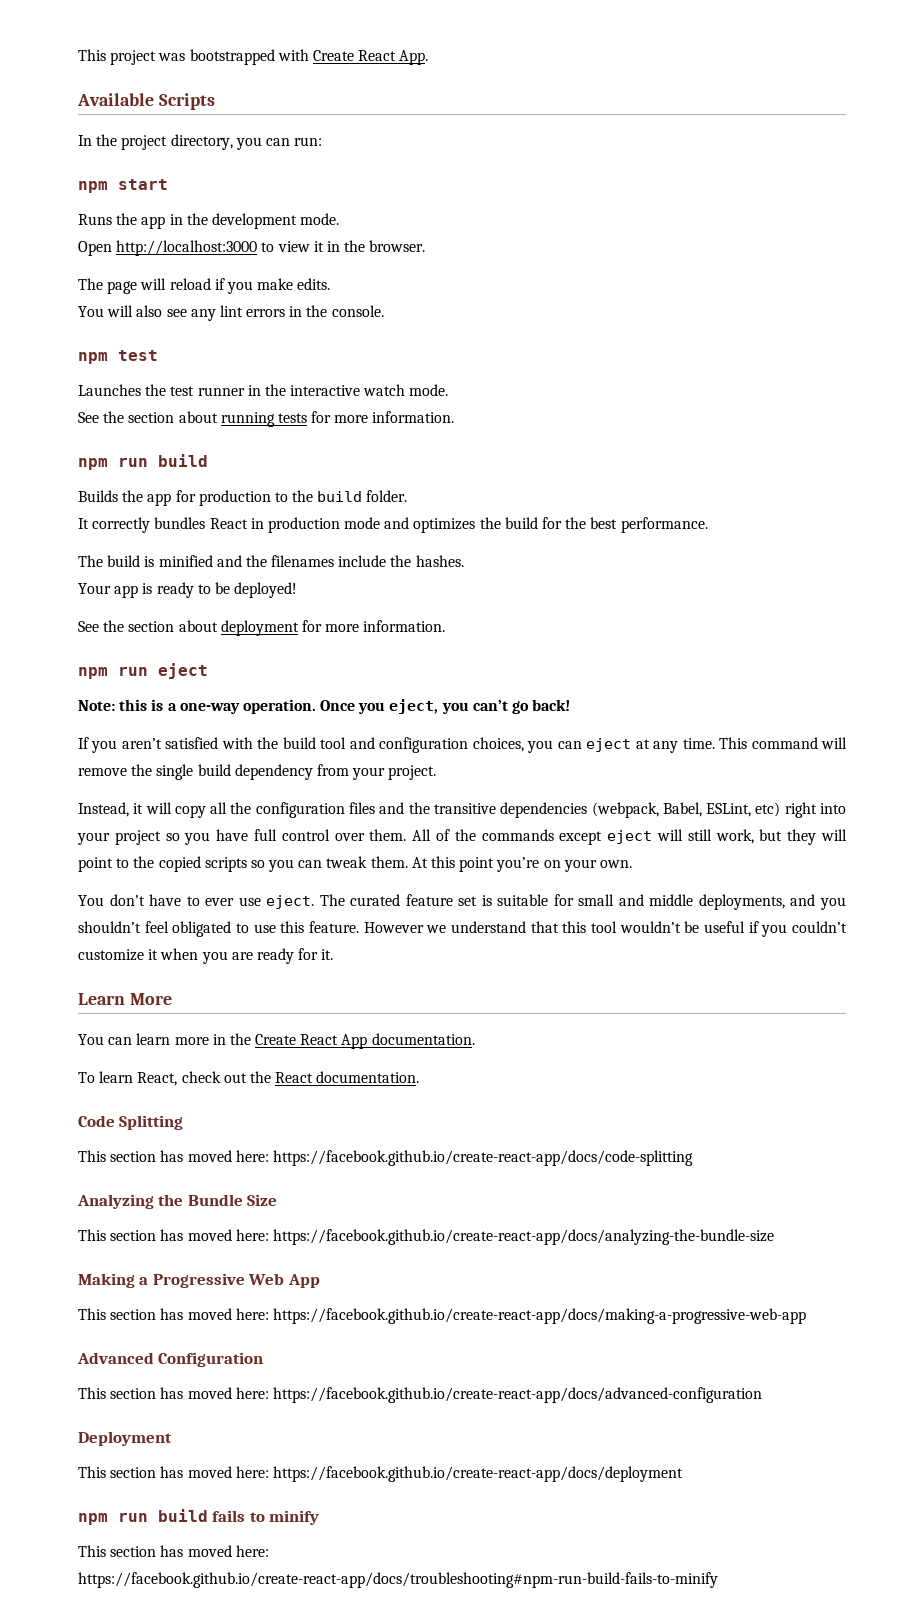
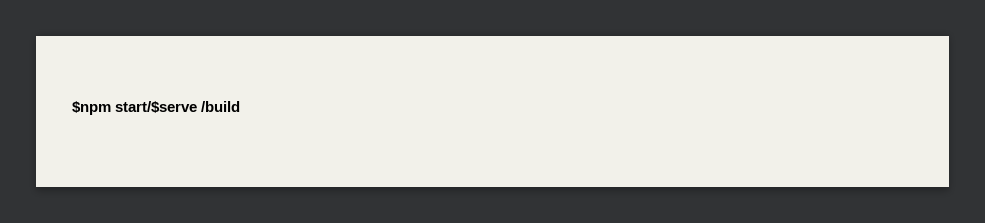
[78,49,429,65] [77,93,215,110] [78,134,323,150] [78,179,168,193] [78,213,340,229] [78,240,426,256] [78,278,331,294] [78,305,384,321] [78,350,158,364] [78,384,449,396] [78,411,455,427] [78,454,208,470] [78,490,408,506] [78,517,708,533] [78,555,464,567] [78,582,298,598] [78,620,446,636] [78,663,208,679] [78,699,571,714] [78,737,848,753] [78,764,437,780] [78,802,846,818] [77,829,847,845] [78,856,632,872] [78,894,846,910] [78,921,847,937] [78,948,334,964] [78,993,172,1005] [78,1033,475,1049] [78,1071,420,1086] [78,1115,184,1130] [78,1150,693,1166] [77,1194,278,1209] [78,1229,774,1245] [78,1273,320,1288] [78,1308,806,1324] [77,1352,264,1367] [78,1387,762,1403] [78,1431,172,1446] [78,1466,683,1482] [78,1509,320,1525] [78,1545,269,1557] [78,1572,718,1588] This project was bootstrapped with Create React App. // Available Scripts // In the project directory, you can run: // npm start // Runs the app in the development mode. // Open http://localhost:3000 to view it in the browser. // The page will reload if you make edits. // You will also see any lint errors in the console. // npm test // Launches the test runner in the interactive watch mode. // See the section about running tests for more information. // npm run build // Builds the app for production to the build folder. // It correctly bundles React in production mode and optimizes the build for the best performance. // The build is minified and the filenames include the hashes. // Your app is ready to be deployed! // See the section about deployment for more information. // npm run eject // Note: this is a one-way operation. Once you eject, you can’t go back! // If you aren’t satisfied with the build tool and configuration choices, you can eject at any time. This command will remove the single build dependency from your project. // Instead, it will copy all the configuration files and the transitive dependencies (webpack, Babel, ESLint, etc) right into your project so you have full control over them. All of the commands except eject will still work, but they will point to the copied scripts so you can tweak them. At this point you’re on your own. // You don’t have to ever use eject. The curated feature set is suitable for small and middle deployments, and you shouldn’t feel obligated to use this feature. However we understand that this tool wouldn’t be useful if you couldn’t customize it when you are ready for it. // Learn More // You can learn more in the Create React App documentation. // To learn React, check out the React documentation. // Code Splitting // This section has moved here: https://facebook.github.io/create-react-app/docs/code-splitting // Analyzing the Bundle Size // This section has moved here: https://facebook.github.io/create-react-app/docs/analyzing-the-bundle-size // Making a Progressive Web App // This section has moved here: https://facebook.github.io/create-react-app/docs/making-a-progressive-web-app // Advanced Configuration // This section has moved here: https://facebook.github.io/create-react-app/docs/advanced-configuration // Deployment // This section has moved here: https://facebook.github.io/create-react-app/docs/deployment // npm run build fails to minify // This section has moved here: https://facebook.github.io/create-react-app/docs/troubleshooting#npm-run-build-fails-to-minify -> [72,101,241,115] $npm start/$serve /build

